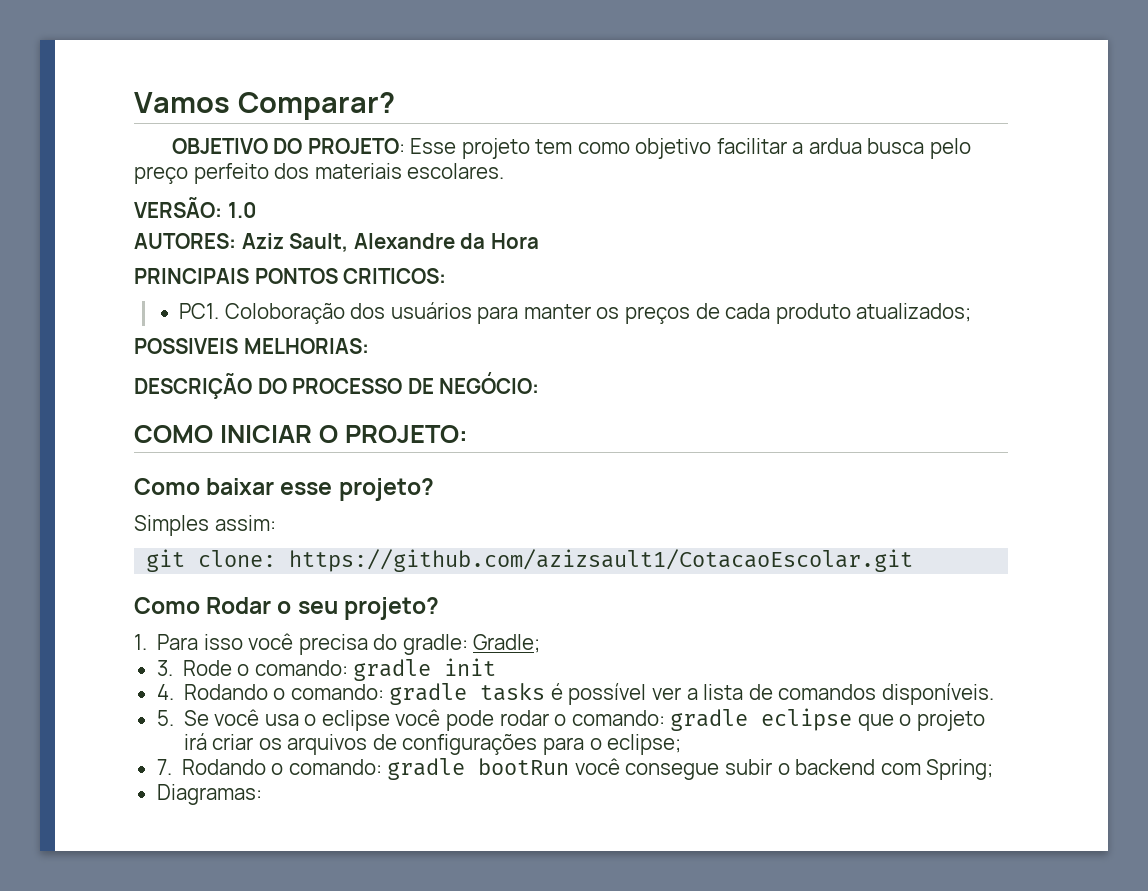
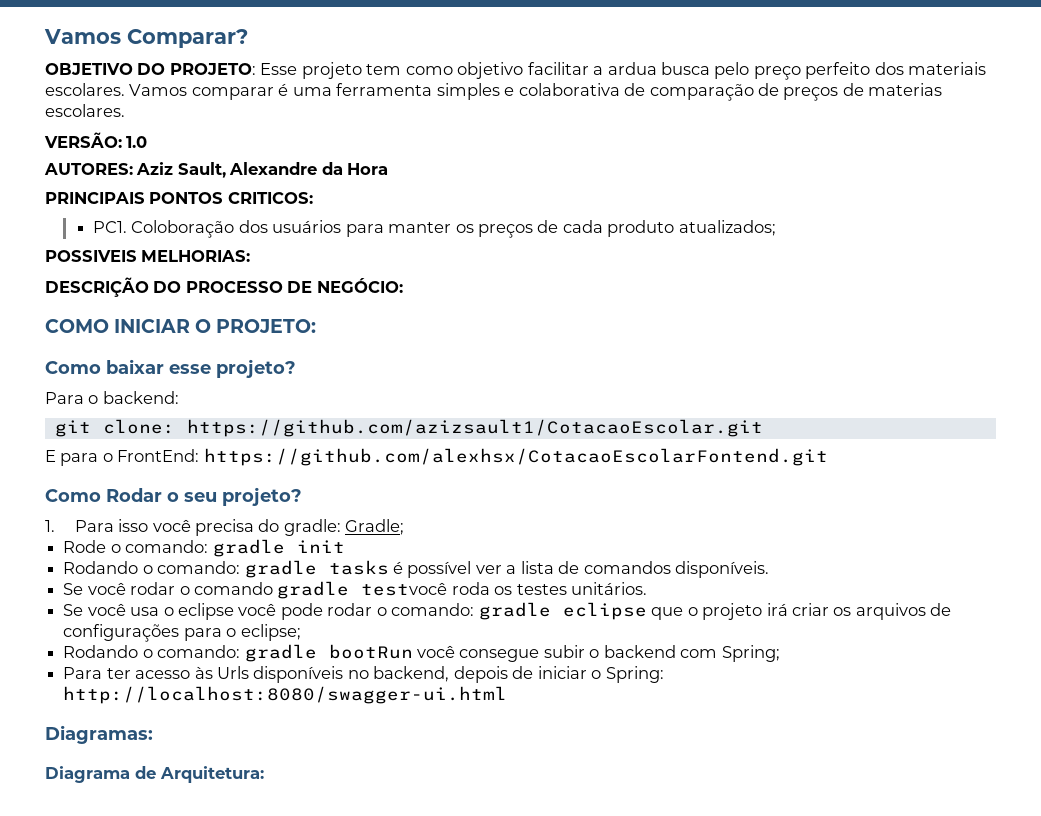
(505, 171) none -> [129,83,943,101] [45,104,125,117] Vamos comparar é uma ferramenta simples e colaborativa de comparação de preços de materias escolares.
[134,515,276,536] Simples assim: -> [45,391,179,404] Para o backend:
(914, 560) none -> [45,448,828,466] // E para o FrontEnd: https://github.com/alexhsx/CotacaoEscolarFontend.git
[156,660,173,676] 3. -> (405, 527) none
[156,684,174,700] 4. -> (345, 546) none
[156,710,174,726] 5. -> [63,581,648,599] Se você rodar o comando gradle testvocê roda os testes unitários. //
[156,759,172,775] 7. -> (301, 632) none
[156,784,262,805] Diagramas: -> [63,666,664,683] [63,686,508,704] [45,725,153,744] [45,766,264,783] Para ter acesso às Urls disponíveis no backend, depois de iniciar o Spring: http://localhost:8080/swagger-ui.html // Diagramas: // Diagrama de Arquitetura:

